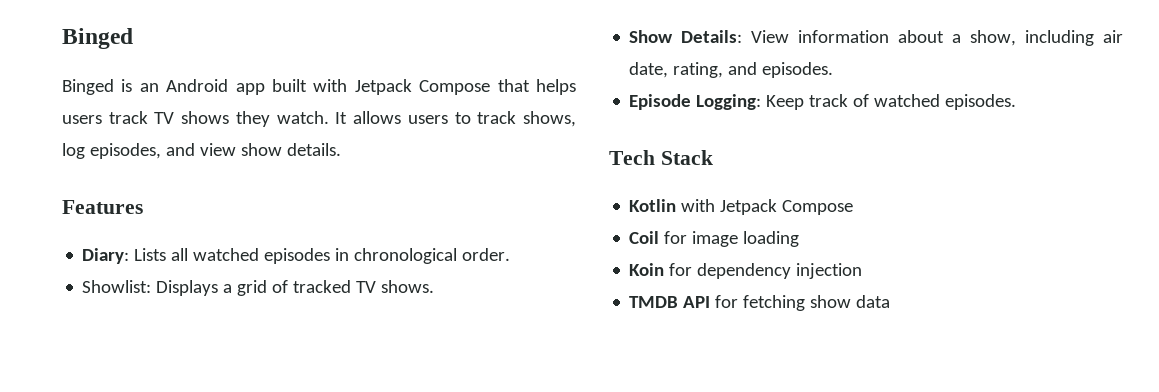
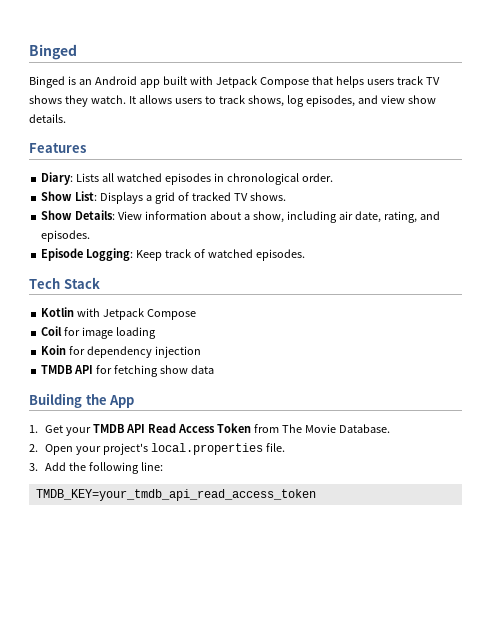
[82,280,152,293] Showlist: -> [41,191,98,201] Show List:
(891, 301) none -> [29,393,135,408] [29,423,390,436] [29,443,286,455] [29,462,164,474] [35,489,316,501] // Building the App // 1. Get your TMDB API Read Access Token from The Movie Database. // 2. Open your project's local.properties file. // 3. Add the following line: // TMDB_KEY=your_tmdb_api_read_access_token

